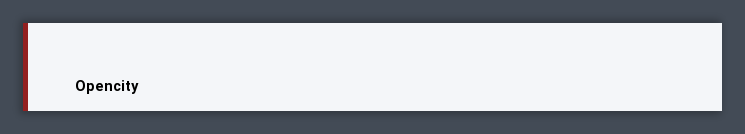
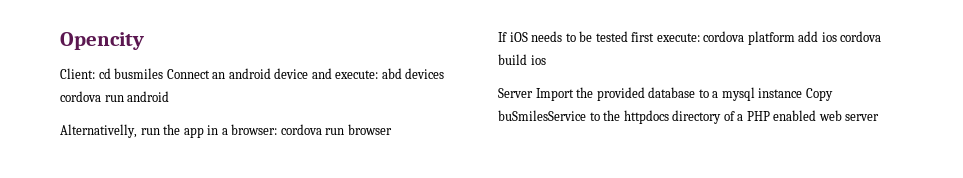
(139, 87) none -> [60,68,445,79] [60,91,170,102] [60,124,392,138] [498,31,882,45] [498,54,546,65] [498,87,833,101] [498,110,880,124] // Client: cd busmiles Connect an android device and execute: abd devices cordova run android // Alternativelly, run the app in a browser: cordova run browser // If iOS needs to be tested first execute: cordova platform add ios cordova build ios // Server Import the provided database to a mysql instance Copy buSmilesService to the httpdocs directory of a PHP enabled web server

